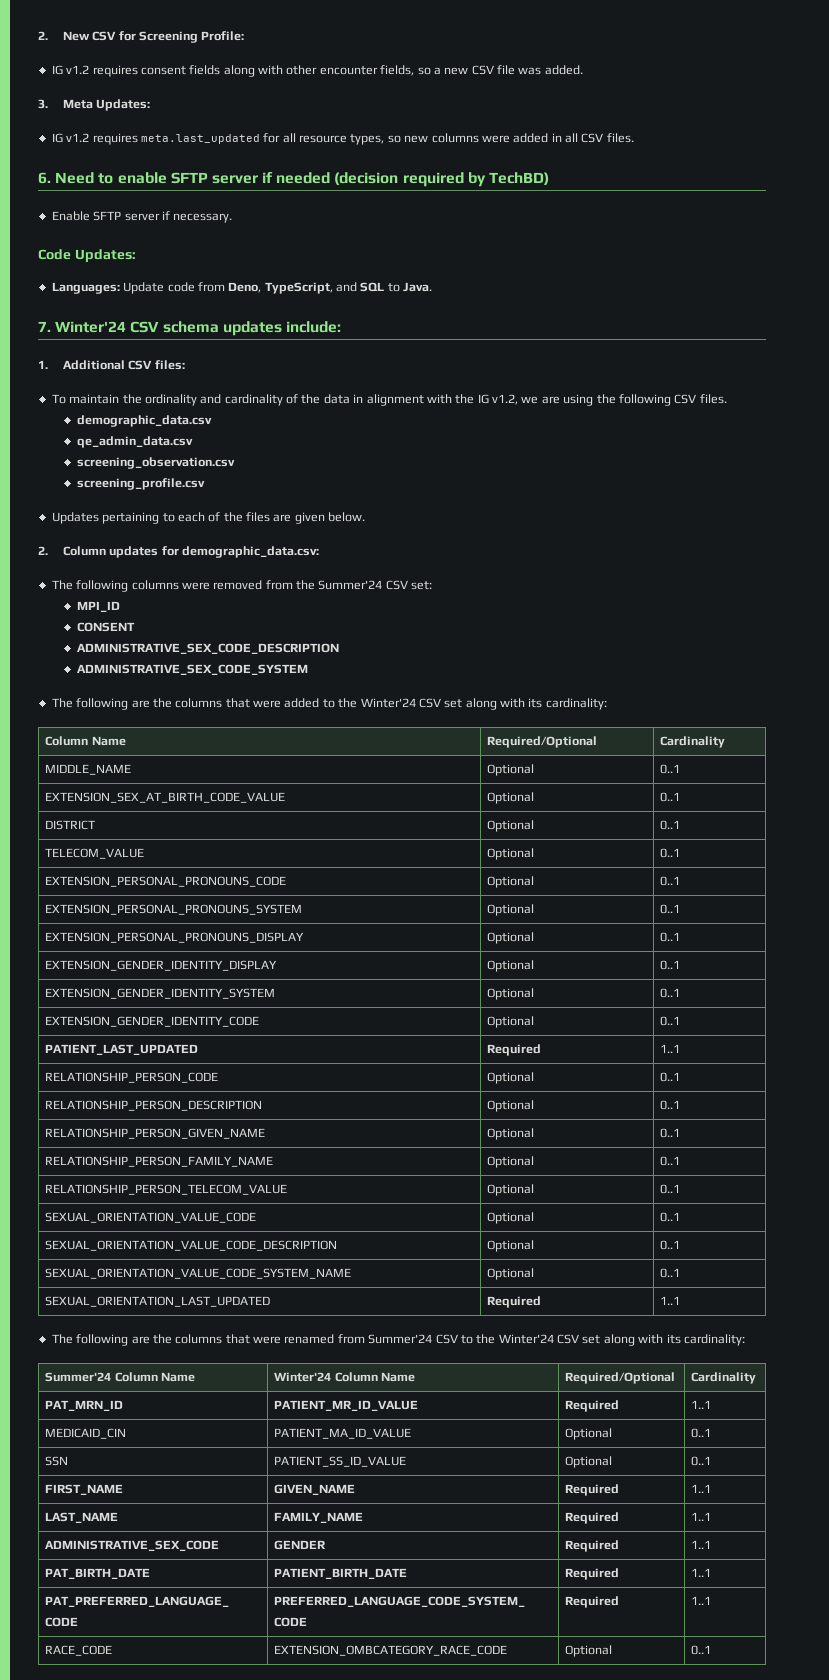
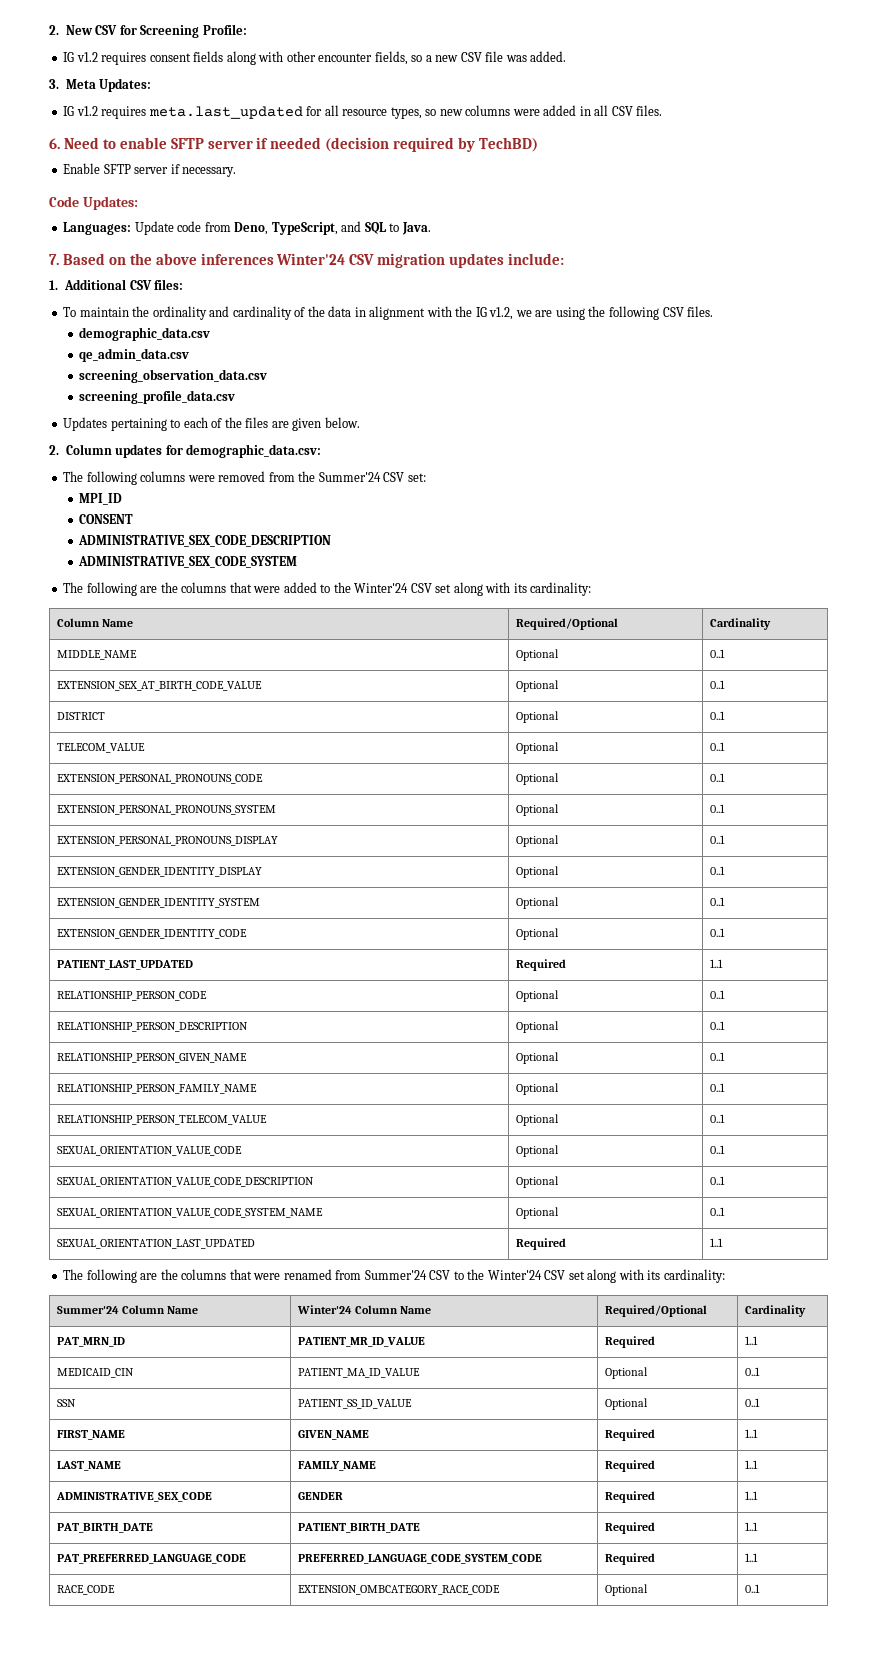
[55,321,219,333] Winter'24 CSV schema -> [62,253,446,268] Based on the above inferences Winter'24 CSV migration
[76,457,235,469] [76,478,205,490] screening_observation.csv // screening_profile.csv -> [79,369,268,383] [79,390,236,404] screening_observation_data.csv // screening_profile_data.csv

